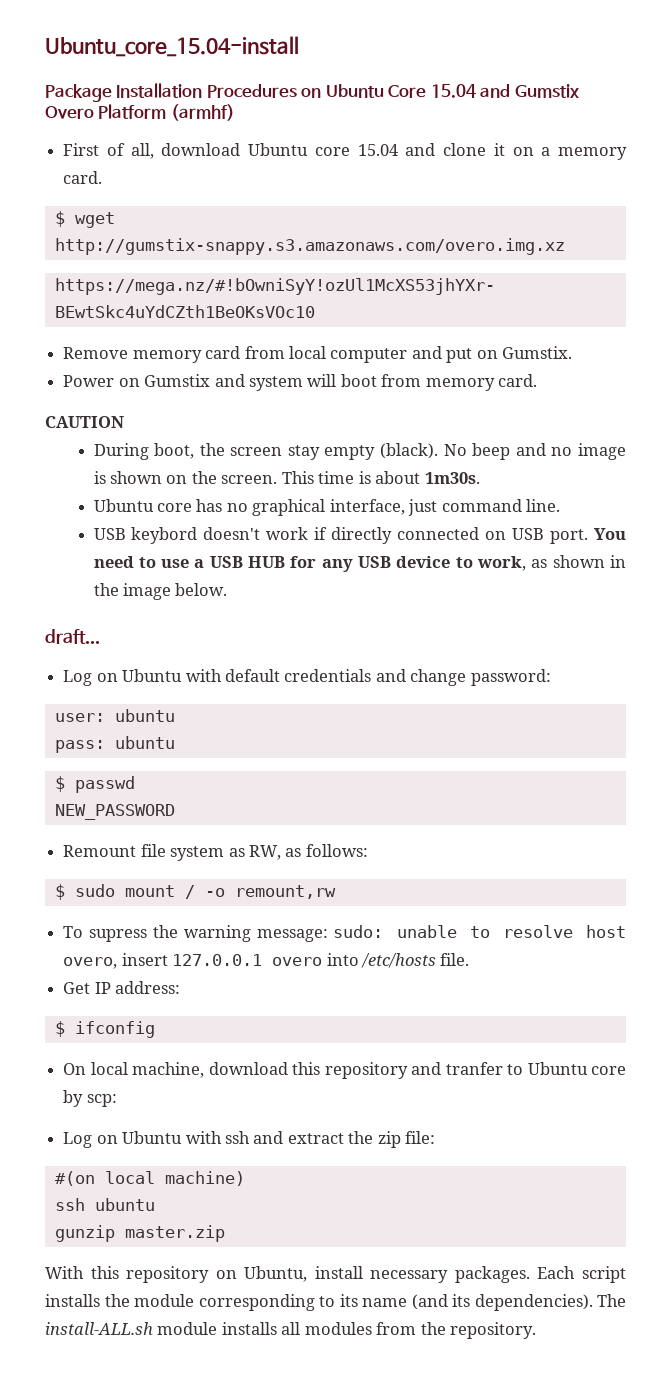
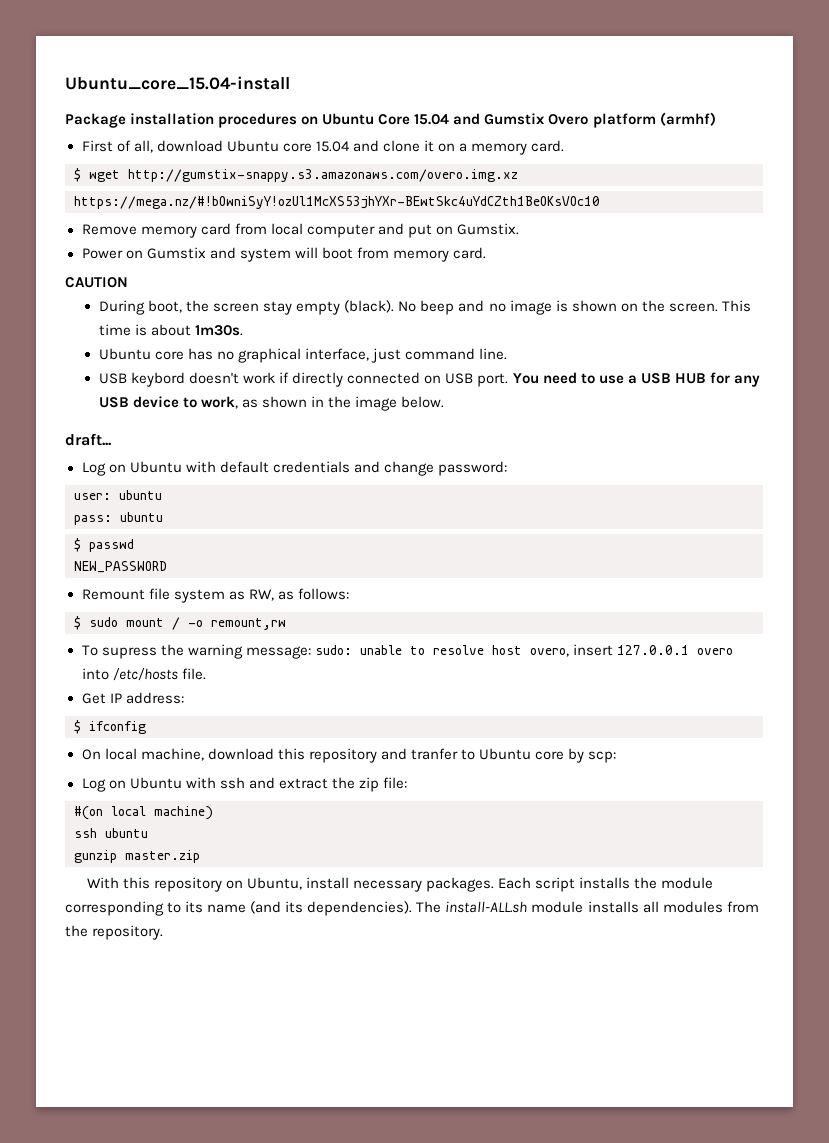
[116,83,297,98] Installation Procedures -> [130,113,298,128] installation procedures
[98,104,167,119] Platform -> [592,113,656,128] platform

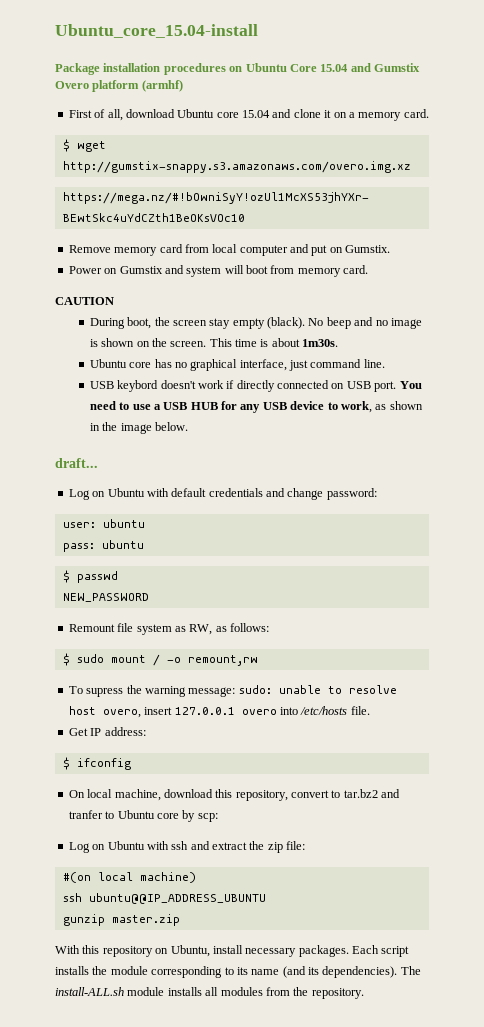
[308,748,377,763] repository -> [235,789,378,801] repository, convert to tar.bz2
[105,828,148,838] ubuntu -> [88,893,266,904] ubuntu@@IP_ADDRESS_UBUNTU

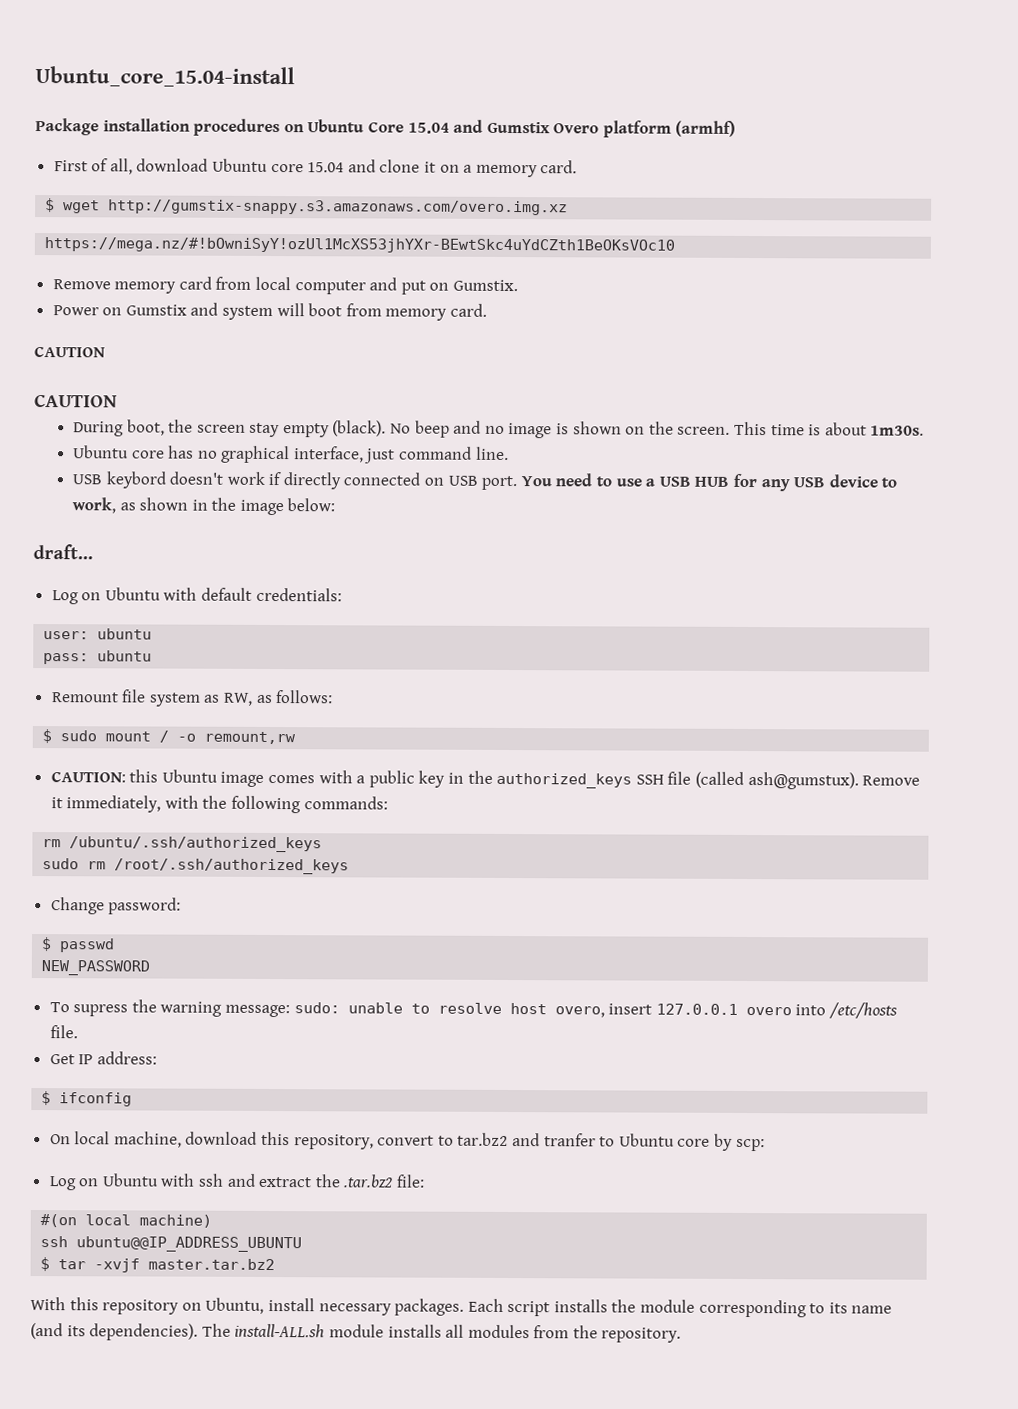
(114, 301) none -> [34,394,117,408] // CAUTION
[154,422,188,431] below. -> [287,498,336,512] below:
[208,488,377,500] credentials and change password: -> [255,587,342,602] credentials:
[62,570,118,583] [62,593,149,602] // $ passwd // NEW_PASSWORD -> (153, 656) none
(258, 660) none -> [50,769,921,790] [50,795,388,814] [42,836,323,853] [42,858,350,875] [50,897,182,915] [41,937,116,953] [41,960,151,976] // CAUTION: this Ubuntu image comes with a public key in the authorized_keys SSH file (called ash@gumstux). Remove it immediately, with the following commands: // rm /ubuntu/.ssh/authorized_keys // sudo rm /root/.ssh/authorized_keys // Change password: // $ passwd // NEW_PASSWORD
[267,842,283,853] zip -> [343,1174,394,1188] .tar.bz2
[62,914,180,926] gunzip master.zip -> [40,1257,276,1273] $ tar -xvjf master.tar.bz2

